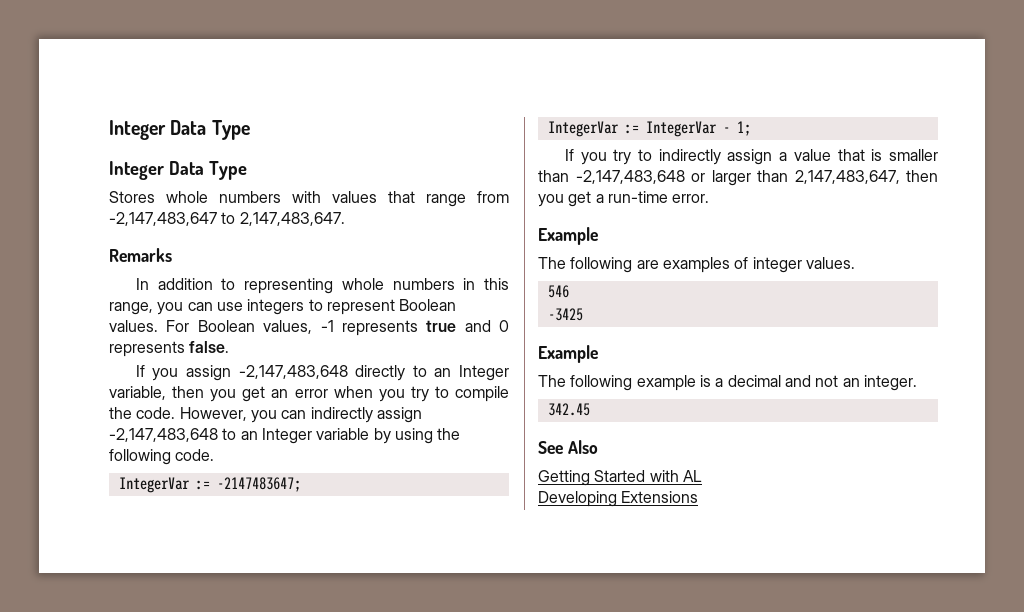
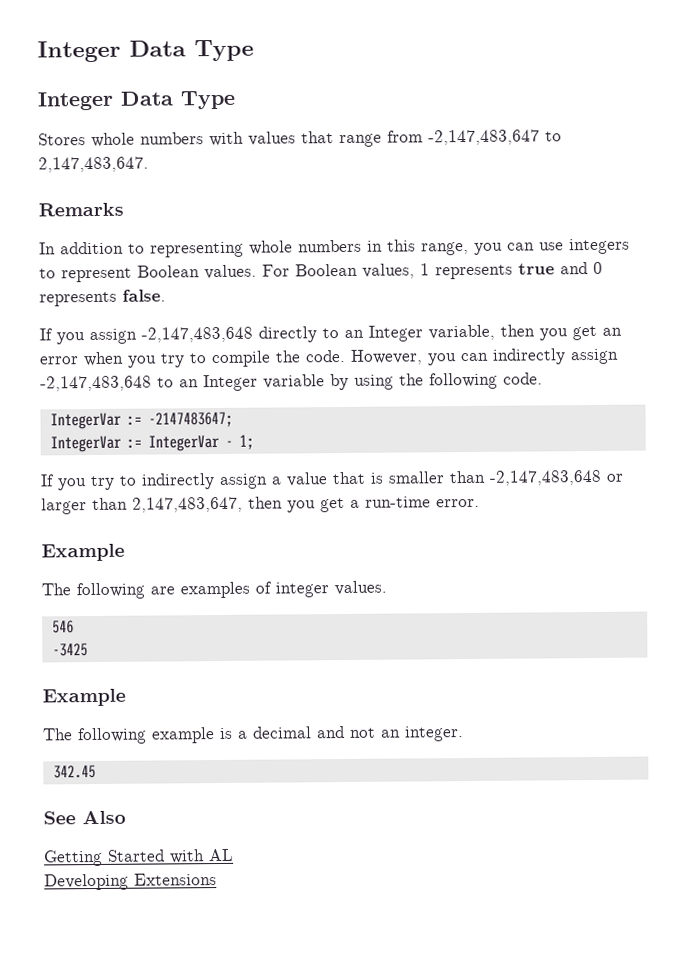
[320,320,334,332] -1 -> [420,263,430,276] 1

